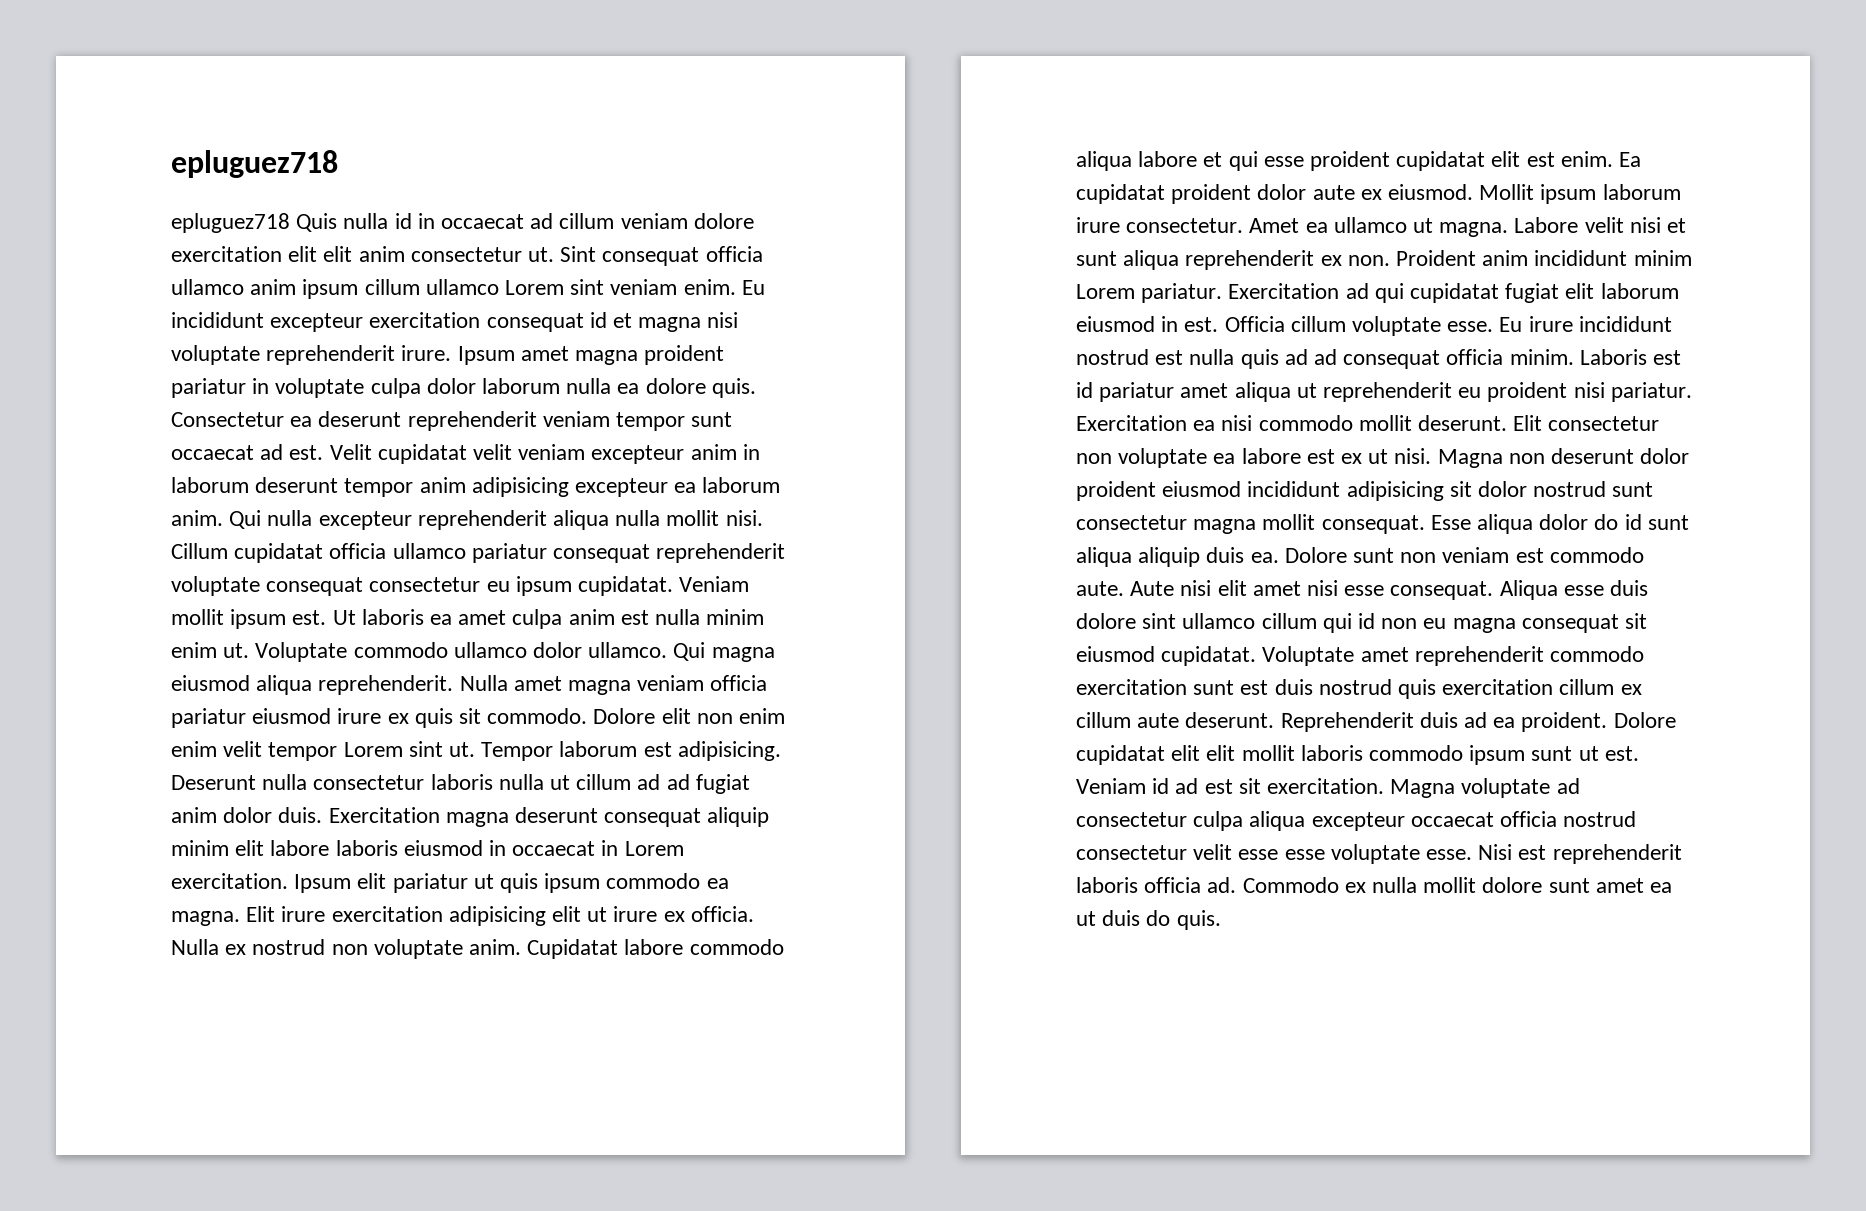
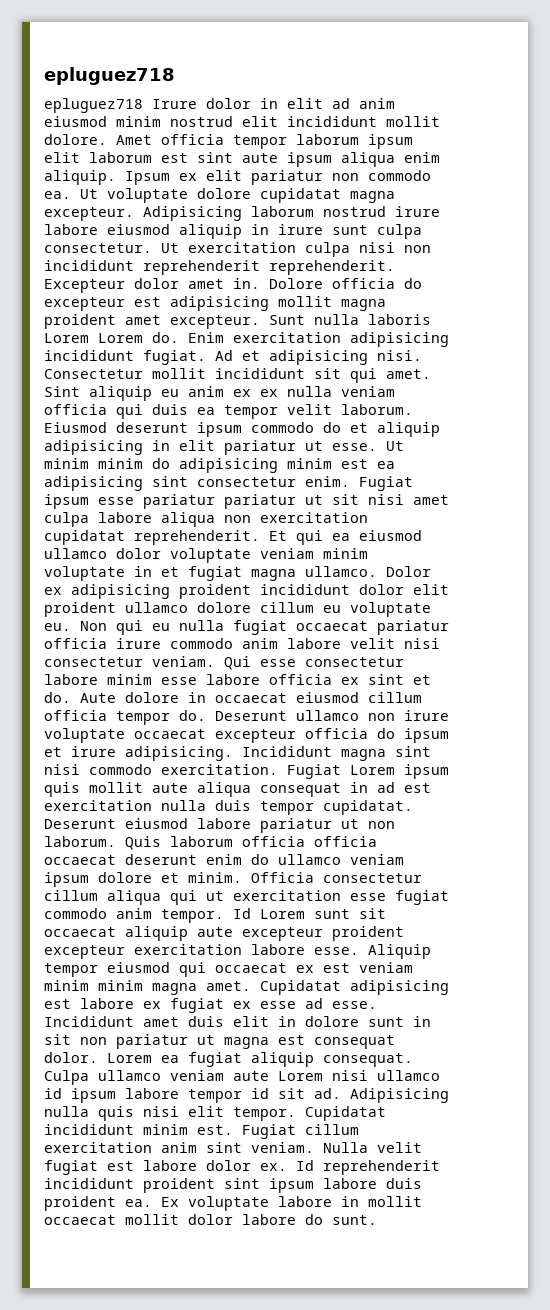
[296,213,754,232] [171,246,763,266] [171,279,765,299] [171,312,739,332] [171,345,725,365] [171,378,756,398] [171,411,733,431] [171,444,760,464] [171,477,781,497] [171,510,763,530] [171,543,786,563] [171,576,750,596] [171,609,765,629] [171,642,775,662] [171,675,768,695] [171,708,786,728] [171,741,781,761] [171,774,750,794] [171,807,770,827] [171,840,684,856] [171,873,729,893] [171,906,754,926] [171,939,784,959] [1076,151,1642,171] [1076,184,1681,204] [1076,217,1687,237] [1076,250,1692,270] [1076,283,1679,303] [1076,316,1672,336] [1076,349,1682,369] [1076,382,1692,402] [1076,415,1660,431] [1076,448,1690,468] [1076,481,1654,501] [1076,514,1689,534] [1076,547,1644,567] [1076,580,1649,600] [1076,613,1648,633] [1076,646,1645,666] [1076,679,1642,699] [1076,712,1676,732] [1076,745,1639,765] [1076,778,1580,798] [1076,811,1637,831] [1076,844,1682,864] [1076,877,1673,893] [1076,910,1221,930] Quis nulla id in occaecat ad cillum veniam dolore exercitation elit elit anim consectetur ut. Sint consequat officia ullamco anim ipsum cillum ullamco Lorem sint veniam enim. Eu incididunt excepteur exercitation consequat id et magna nisi voluptate reprehenderit irure. Ipsum amet magna proident pariatur in voluptate culpa dolor laborum nulla ea dolore quis. Consectetur ea deserunt reprehenderit veniam tempor sunt occaecat ad est. Velit cupidatat velit veniam excepteur anim in laborum deserunt tempor anim adipisicing excepteur ea laborum anim. Qui nulla excepteur reprehenderit aliqua nulla mollit nisi. Cillum cupidatat officia ullamco pariatur consequat reprehenderit voluptate consequat consectetur eu ipsum cupidatat. Veniam mollit ipsum est. Ut laboris ea amet culpa anim est nulla minim enim ut. Voluptate commodo ullamco dolor ullamco. Qui magna eiusmod aliqua reprehenderit. Nulla amet magna veniam officia pariatur eiusmod irure ex quis sit commodo. Dolore elit non enim enim velit tempor Lorem sint ut. Tempor laborum est adipisicing. Deserunt nulla consectetur laboris nulla ut cillum ad ad fugiat anim dolor duis. Exercitation magna deserunt consequat aliquip minim elit labore laboris eiusmod in occaecat in Lorem exercitation. Ipsum elit pariatur ut quis ipsum commodo ea magna. Elit irure exercitation adipisicing elit ut irure ex officia. Nulla ex nostrud non voluptate anim. Cupidatat labore commodo aliqua labore et qui esse proident cupidatat elit est enim. Ea cupidatat proident dolor aute ex eiusmod. Mollit ipsum laborum irure consectetur. Amet ea ullamco ut magna. Labore velit nisi et sunt aliqua reprehenderit ex non. Proident anim incididunt minim Lorem pariatur. Exercitation ad qui cupidatat fugiat elit laborum eiusmod in est. Officia cillum voluptate esse. Eu irure incididunt nostrud est nulla quis ad ad consequat officia minim. Laboris est id pariatur amet aliqua ut reprehenderit eu proident nisi pariatur. Exercitation ea nisi commodo mollit deserunt. Elit consectetur non voluptate ea labore est ex ut nisi. Magna non deserunt dolor proident eiusmod incididunt adipisicing sit dolor nostrud sunt consectetur magna mollit consequat. Esse aliqua dolor do id sunt aliqua aliquip duis ea. Dolore sunt non veniam est commodo aute. Aute nisi elit amet nisi esse consequat. Aliqua esse duis dolore sint ullamco cillum qui id non eu magna consequat sit eiusmod cupidatat. Voluptate amet reprehenderit commodo exercitation sunt est duis nostrud quis exercitation cillum ex cillum aute deserunt. Reprehenderit duis ad ea proident. Dolore cupidatat elit elit mollit laboris commodo ipsum sunt ut est. Veniam id ad est sit exercitation. Magna voluptate ad consectetur culpa aliqua excepteur occaecat officia nostrud consectetur velit esse esse voluptate esse. Nisi est reprehenderit laboris officia ad. Commodo ex nulla mollit dolore sunt amet ea ut duis do quis. -> [152,98,395,109] [44,116,440,127] [44,134,413,149] [44,152,440,167] [44,170,431,185] [44,188,395,203] [44,206,440,221] [44,224,422,239] [44,242,431,257] [44,260,395,275] [44,278,422,293] [44,296,386,311] [44,314,431,329] [44,332,449,347] [44,350,422,365] [44,368,431,383] [44,386,395,401] [44,404,413,419] [44,422,440,437] [44,440,404,455] [44,458,395,473] [44,476,413,491] [44,494,449,509] [44,512,368,527] [44,530,422,545] [44,548,368,563] [44,566,431,581] [44,584,449,599] [44,602,431,617] [44,620,449,635] [44,638,440,649] [44,656,404,670] [44,674,431,685] [44,692,422,703] [44,710,449,725] [44,728,449,743] [44,746,431,761] [44,764,449,779] [44,782,431,797] [44,800,413,815] [44,818,395,833] [44,836,377,850] [44,854,404,865] [44,872,422,887] [44,890,449,905] [44,908,386,923] [44,926,404,941] [44,944,431,959] [44,962,413,977] [44,980,449,995] [44,998,377,1013] [44,1016,431,1027] [44,1034,395,1049] [44,1052,413,1067] [44,1070,440,1085] [44,1088,449,1103] [44,1106,386,1121] [44,1124,359,1139] [44,1142,422,1153] [44,1160,440,1175] [44,1178,422,1193] [44,1196,422,1211] [44,1214,377,1225] Irure dolor in elit ad anim eiusmod minim nostrud elit incididunt mollit dolore. Amet officia tempor laborum ipsum elit laborum est sint aute ipsum aliqua enim aliquip. Ipsum ex elit pariatur non commodo ea. Ut voluptate dolore cupidatat magna excepteur. Adipisicing laborum nostrud irure labore eiusmod aliquip in irure sunt culpa consectetur. Ut exercitation culpa nisi non incididunt reprehenderit reprehenderit. Excepteur dolor amet in. Dolore officia do excepteur est adipisicing mollit magna proident amet excepteur. Sunt nulla laboris Lorem Lorem do. Enim exercitation adipisicing incididunt fugiat. Ad et adipisicing nisi. Consectetur mollit incididunt sit qui amet. Sint aliquip eu anim ex ex nulla veniam officia qui duis ea tempor velit laborum. Eiusmod deserunt ipsum commodo do et aliquip adipisicing in elit pariatur ut esse. Ut minim minim do adipisicing minim est ea adipisicing sint consectetur enim. Fugiat ipsum esse pariatur pariatur ut sit nisi amet culpa labore aliqua non exercitation cupidatat reprehenderit. Et qui ea eiusmod ullamco dolor voluptate veniam minim voluptate in et fugiat magna ullamco. Dolor ex adipisicing proident incididunt dolor elit proident ullamco dolore cillum eu voluptate eu. Non qui eu nulla fugiat occaecat pariatur officia irure commodo anim labore velit nisi consectetur veniam. Qui esse consectetur labore minim esse labore officia ex sint et do. Aute dolore in occaecat eiusmod cillum officia tempor do. Deserunt ullamco non irure voluptate occaecat excepteur officia do ipsum et irure adipisicing. Incididunt magna sint nisi commodo exercitation. Fugiat Lorem ipsum quis mollit aute aliqua consequat in ad est exercitation nulla duis tempor cupidatat. Deserunt eiusmod labore pariatur ut non laborum. Quis laborum officia officia occaecat deserunt enim do ullamco veniam ipsum dolore et minim. Officia consectetur cillum aliqua qui ut exercitation esse fugiat commodo anim tempor. Id Lorem sunt sit occaecat aliquip aute excepteur proident excepteur exercitation labore esse. Aliquip tempor eiusmod qui occaecat ex est veniam minim minim magna amet. Cupidatat adipisicing est labore ex fugiat ex esse ad esse. Incididunt amet duis elit in dolore sunt in sit non pariatur ut magna est consequat dolor. Lorem ea fugiat aliquip consequat. Culpa ullamco veniam aute Lorem nisi ullamco id ipsum labore tempor id sit ad. Adipisicing nulla quis nisi elit tempor. Cupidatat incididunt minim est. Fugiat cillum exercitation anim sint veniam. Nulla velit fugiat est labore dolor ex. Id reprehenderit incididunt proident sint ipsum labore duis proident ea. Ex voluptate labore in mollit occaecat mollit dolor labore do sunt.

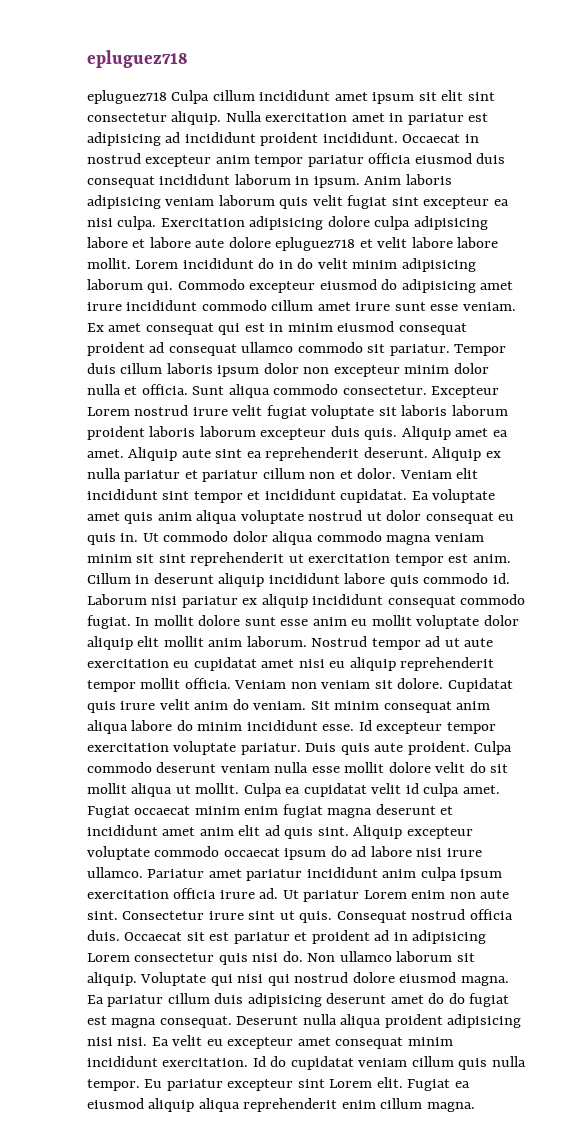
[152,98,395,109] [44,116,440,127] [44,134,413,149] [44,152,440,167] [44,170,431,185] [44,188,395,203] [44,206,440,221] [44,224,422,239] [44,242,431,257] [44,260,395,275] [44,278,422,293] [44,296,386,311] [44,314,431,329] [44,332,449,347] [44,350,422,365] [44,368,431,383] [44,386,395,401] [44,404,413,419] [44,422,440,437] [44,440,404,455] [44,458,395,473] [44,476,413,491] [44,494,449,509] [44,512,368,527] [44,530,422,545] [44,548,368,563] [44,566,431,581] [44,584,449,599] [44,602,431,617] [44,620,449,635] [44,638,440,649] [44,656,404,670] [44,674,431,685] [44,692,422,703] [44,710,449,725] [44,728,449,743] [44,746,431,761] [44,764,449,779] [44,782,431,797] [44,800,413,815] [44,818,395,833] [44,836,377,850] [44,854,404,865] [44,872,422,887] [44,890,449,905] [44,908,386,923] [44,926,404,941] [44,944,431,959] [44,962,413,977] [44,980,449,995] [44,998,377,1013] [44,1016,431,1027] [44,1034,395,1049] [44,1052,413,1067] [44,1070,440,1085] [44,1088,449,1103] [44,1106,386,1121] [44,1124,359,1139] [44,1142,422,1153] [44,1160,440,1175] [44,1178,422,1193] [44,1196,422,1211] [44,1214,377,1225] Irure dolor in elit ad anim eiusmod minim nostrud elit incididunt mollit dolore. Amet officia tempor laborum ipsum elit laborum est sint aute ipsum aliqua enim aliquip. Ipsum ex elit pariatur non commodo ea. Ut voluptate dolore cupidatat magna excepteur. Adipisicing laborum nostrud irure labore eiusmod aliquip in irure sunt culpa consectetur. Ut exercitation culpa nisi non incididunt reprehenderit reprehenderit. Excepteur dolor amet in. Dolore officia do excepteur est adipisicing mollit magna proident amet excepteur. Sunt nulla laboris Lorem Lorem do. Enim exercitation adipisicing incididunt fugiat. Ad et adipisicing nisi. Consectetur mollit incididunt sit qui amet. Sint aliquip eu anim ex ex nulla veniam officia qui duis ea tempor velit laborum. Eiusmod deserunt ipsum commodo do et aliquip adipisicing in elit pariatur ut esse. Ut minim minim do adipisicing minim est ea adipisicing sint consectetur enim. Fugiat ipsum esse pariatur pariatur ut sit nisi amet culpa labore aliqua non exercitation cupidatat reprehenderit. Et qui ea eiusmod ullamco dolor voluptate veniam minim voluptate in et fugiat magna ullamco. Dolor ex adipisicing proident incididunt dolor elit proident ullamco dolore cillum eu voluptate eu. Non qui eu nulla fugiat occaecat pariatur officia irure commodo anim labore velit nisi consectetur veniam. Qui esse consectetur labore minim esse labore officia ex sint et do. Aute dolore in occaecat eiusmod cillum officia tempor do. Deserunt ullamco non irure voluptate occaecat excepteur officia do ipsum et irure adipisicing. Incididunt magna sint nisi commodo exercitation. Fugiat Lorem ipsum quis mollit aute aliqua consequat in ad est exercitation nulla duis tempor cupidatat. Deserunt eiusmod labore pariatur ut non laborum. Quis laborum officia officia occaecat deserunt enim do ullamco veniam ipsum dolore et minim. Officia consectetur cillum aliqua qui ut exercitation esse fugiat commodo anim tempor. Id Lorem sunt sit occaecat aliquip aute excepteur proident excepteur exercitation labore esse. Aliquip tempor eiusmod qui occaecat ex est veniam minim minim magna amet. Cupidatat adipisicing est labore ex fugiat ex esse ad esse. Incididunt amet duis elit in dolore sunt in sit non pariatur ut magna est consequat dolor. Lorem ea fugiat aliquip consequat. Culpa ullamco veniam aute Lorem nisi ullamco id ipsum labore tempor id sit ad. Adipisicing nulla quis nisi elit tempor. Cupidatat incididunt minim est. Fugiat cillum exercitation anim sint veniam. Nulla velit fugiat est labore dolor ex. Id reprehenderit incididunt proident sint ipsum labore duis proident ea. Ex voluptate labore in mollit occaecat mollit dolor labore do sunt. -> [171,90,495,104] [87,111,489,125] [87,132,479,146] [87,153,506,167] [87,174,452,188] [87,195,509,209] [87,216,488,230] [87,237,499,251] [87,258,476,272] [87,279,514,293] [87,300,516,311] [87,321,467,335] [87,342,507,356] [87,363,489,377] [87,384,500,398] [87,405,508,419] [87,426,508,440] [87,447,501,461] [87,468,479,482] [87,489,496,503] [87,510,515,524] [87,531,484,545] [87,552,511,566] [87,573,510,587] [87,594,526,608] [87,615,519,629] [87,636,494,650] [87,657,495,671] [87,678,513,692] [87,699,491,713] [87,720,496,734] [87,741,513,755] [87,762,509,773] [87,783,500,797] [87,804,454,818] [87,825,473,839] [87,846,482,860] [87,867,503,881] [87,888,510,902] [87,909,513,923] [87,930,487,944] [87,951,475,965] [87,972,509,986] [87,993,510,1007] [87,1014,522,1028] [87,1035,453,1049] [87,1056,526,1070] [87,1077,470,1091] [87,1098,475,1112] Culpa cillum incididunt amet ipsum sit elit sint consectetur aliquip. Nulla exercitation amet in pariatur est adipisicing ad incididunt proident incididunt. Occaecat in nostrud excepteur anim tempor pariatur officia eiusmod duis consequat incididunt laborum in ipsum. Anim laboris adipisicing veniam laborum quis velit fugiat sint excepteur ea nisi culpa. Exercitation adipisicing dolore culpa adipisicing labore et labore aute dolore epluguez718 et velit labore labore mollit. Lorem incididunt do in do velit minim adipisicing laborum qui. Commodo excepteur eiusmod do adipisicing amet irure incididunt commodo cillum amet irure sunt esse veniam. Ex amet consequat qui est in minim eiusmod consequat proident ad consequat ullamco commodo sit pariatur. Tempor duis cillum laboris ipsum dolor non excepteur minim dolor nulla et officia. Sunt aliqua commodo consectetur. Excepteur Lorem nostrud irure velit fugiat voluptate sit laboris laborum proident laboris laborum excepteur duis quis. Aliquip amet ea amet. Aliquip aute sint ea reprehenderit deserunt. Aliquip ex nulla pariatur et pariatur cillum non et dolor. Veniam elit incididunt sint tempor et incididunt cupidatat. Ea voluptate amet quis anim aliqua voluptate nostrud ut dolor consequat eu quis in. Ut commodo dolor aliqua commodo magna veniam minim sit sint reprehenderit ut exercitation tempor est anim. Cillum in deserunt aliquip incididunt labore quis commodo id. Laborum nisi pariatur ex aliquip incididunt consequat commodo fugiat. In mollit dolore sunt esse anim eu mollit voluptate dolor aliquip elit mollit anim laborum. Nostrud tempor ad ut aute exercitation eu cupidatat amet nisi eu aliquip reprehenderit tempor mollit officia. Veniam non veniam sit dolore. Cupidatat quis irure velit anim do veniam. Sit minim consequat anim aliqua labore do minim incididunt esse. Id excepteur tempor exercitation voluptate pariatur. Duis quis aute proident. Culpa commodo deserunt veniam nulla esse mollit dolore velit do sit mollit aliqua ut mollit. Culpa ea cupidatat velit id culpa amet. Fugiat occaecat minim enim fugiat magna deserunt et incididunt amet anim elit ad quis sint. Aliquip excepteur voluptate commodo occaecat ipsum do ad labore nisi irure ullamco. Pariatur amet pariatur incididunt anim culpa ipsum exercitation officia irure ad. Ut pariatur Lorem enim non aute sint. Consectetur irure sint ut quis. Consequat nostrud officia duis. Occaecat sit est pariatur et proident ad in adipisicing Lorem consectetur quis nisi do. Non ullamco laborum sit aliquip. Voluptate qui nisi qui nostrud dolore eiusmod magna. Ea pariatur cillum duis adipisicing deserunt amet do do fugiat est magna consequat. Deserunt nulla aliqua proident adipisicing nisi nisi. Ea velit eu excepteur amet consequat minim incididunt exercitation. Id do cupidatat veniam cillum quis nulla tempor. Eu pariatur excepteur sint Lorem elit. Fugiat ea eiusmod aliquip aliqua reprehenderit enim cillum magna.

